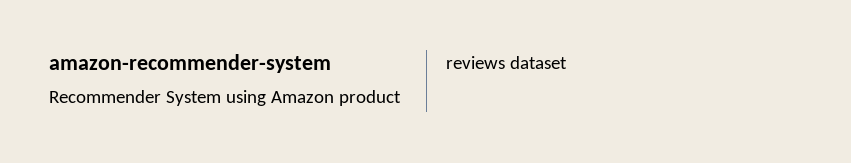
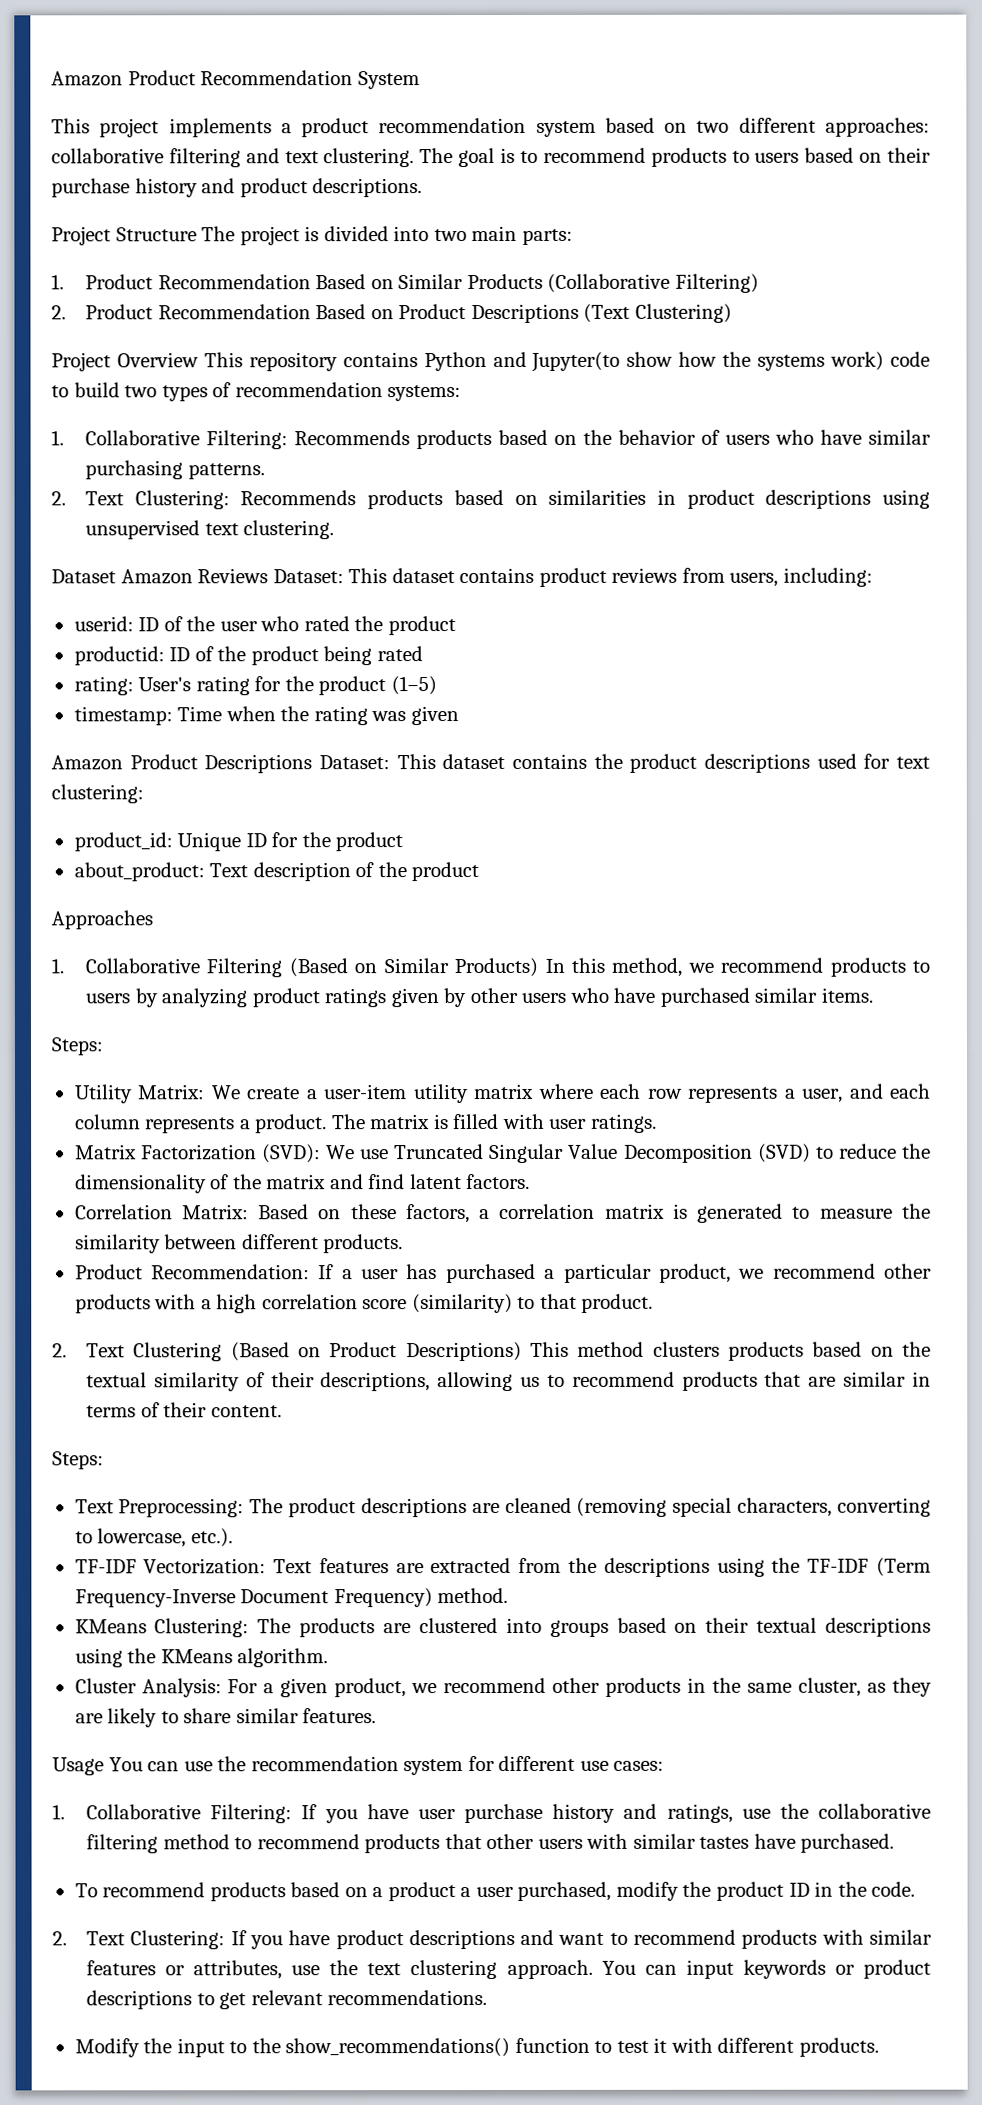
[49,54,331,73] [49,90,401,106] [446,56,567,69] amazon-recommender-system // Recommender System using Amazon product reviews dataset -> [51,70,420,90] [51,117,930,138] [51,147,932,168] [51,178,423,198] [51,225,573,246] [51,273,759,293] [51,303,732,324] [51,351,930,372] [51,382,462,402] [51,429,931,450] [85,460,265,480] [51,489,930,510] [85,520,335,540] [51,567,873,587] [73,616,456,636] [73,646,423,666] [73,676,437,696] [73,706,459,726] [51,753,930,774] [51,784,144,804] [73,832,404,852] [73,862,480,882] [51,910,153,930] [51,957,931,978] [85,987,873,1008] [51,1037,104,1056] [74,1083,931,1104] [74,1113,657,1134] [74,1143,932,1164] [74,1173,531,1194] [74,1203,931,1224] [74,1234,404,1254] [74,1263,933,1284] [74,1293,654,1314] [52,1341,932,1362] [86,1371,931,1392] [86,1402,282,1418] [52,1451,104,1470] [74,1497,932,1518] [74,1528,233,1548] [74,1557,932,1577] [74,1587,509,1608] [74,1617,932,1638] [74,1648,329,1668] [74,1677,933,1698] [74,1708,377,1728] [52,1755,665,1776] [52,1803,932,1824] [86,1833,895,1854] [74,1881,916,1902] [52,1929,932,1950] [86,1959,932,1980] [86,1990,488,2010] [74,2037,879,2058] Amazon Product Recommendation System // This project implements a product recommendation system based on two different approaches: collaborative filtering and text clustering. The goal is to recommend products to users based on their purchase history and product descriptions. // Project Structure The project is divided into two main parts: // 1. Product Recommendation Based on Similar Products (Collaborative Filtering) // 2. Product Recommendation Based on Product Descriptions (Text Clustering) // Project Overview This repository contains Python and Jupyter(to show how the systems work) code to build two types of recommendation systems: // 1. Collaborative Filtering: Recommends products based on the behavior of users who have similar purchasing patterns. // 2. Text Clustering: Recommends products based on similarities in product descriptions using unsupervised text clustering. // Dataset Amazon Reviews Dataset: This dataset contains product reviews from users, including: // userid: ID of the user who rated the product // productid: ID of the product being rated // rating: User's rating for the product (1–5) // timestamp: Time when the rating was given // Amazon Product Descriptions Dataset: This dataset contains the product descriptions used for text clustering: // product_id: Unique ID for the product // about_product: Text description of the product // Approaches // 1. Collaborative Filtering (Based on Similar Products) In this method, we recommend products to users by analyzing product ratings given by other users who have purchased similar items. // Steps: // Utility Matrix: We create a user-item utility matrix where each row represents a user, and each column represents a product. The matrix is filled with user ratings. // Matrix Factorization (SVD): We use Truncated Singular Value Decomposition (SVD) to reduce the dimensionality of the matrix and find latent factors. // Correlation Matrix: Based on these factors, a correlation matrix is generated to measure the similarity between different products. // Product Recommendation: If a user has purchased a particular product, we recommend other products with a high correlation score (similarity) to that product. // 2. Text Clustering (Based on Product Descriptions) This method clusters products based on the textual similarity of their descriptions, allowing us to recommend products that are similar in terms of their content. // Steps: // Text Preprocessing: The product descriptions are cleaned (removing special characters, converting to lowercase, etc.). // TF-IDF Vectorization: Text features are extracted from the descriptions using the TF-IDF (Term Frequency-Inverse Document Frequency) method. // KMeans Clustering: The products are clustered into groups based on their textual descriptions using the KMeans algorithm. // Cluster Analysis: For a given product, we recommend other products in the same cluster, as they are likely to share similar features. // Usage You can use the recommendation system for different use cases: // 1. Collaborative Filtering: If you have user purchase history and ratings, use the collaborative filtering method to recommend products that other users with similar tastes have purchased. // To recommend products based on a product a user purchased, modify the product ID in the code. // 2. Text Clustering: If you have product descriptions and want to recommend products with similar features or attributes, use the text clustering approach. You can input keywords or product descriptions to get relevant recommendations. // Modify the input to the show_recommendations() function to test it with different products.

